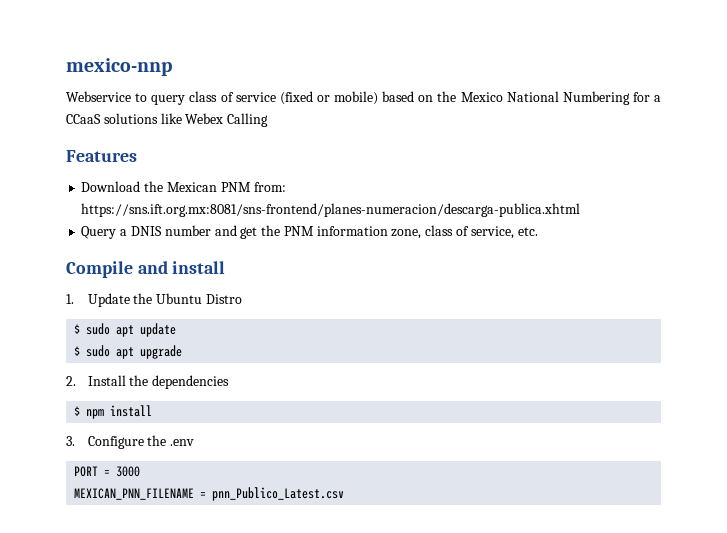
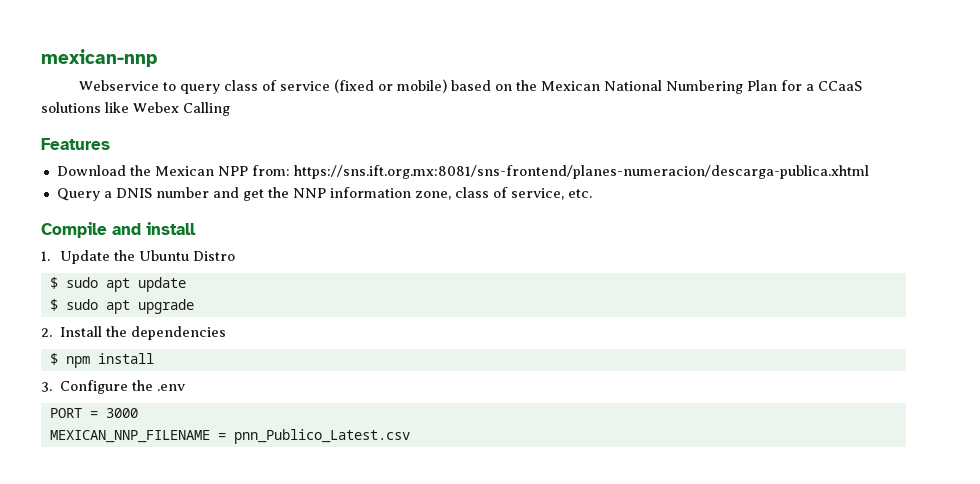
[66,58,172,76] mexico-nnp -> [41,49,157,67] mexican-nnp
[460,92,503,102] Mexico -> [540,81,600,91] Mexican
(630, 98) none -> [746,80,777,91] Plan
[220,182,251,192] PNM -> [217,166,248,176] NPP
[283,226,314,236] PNM -> [292,188,326,198] NNP
[74,488,195,500] MEXICAN_PNN_FILENAME -> [49,430,210,443] MEXICAN_NNP_FILENAME

